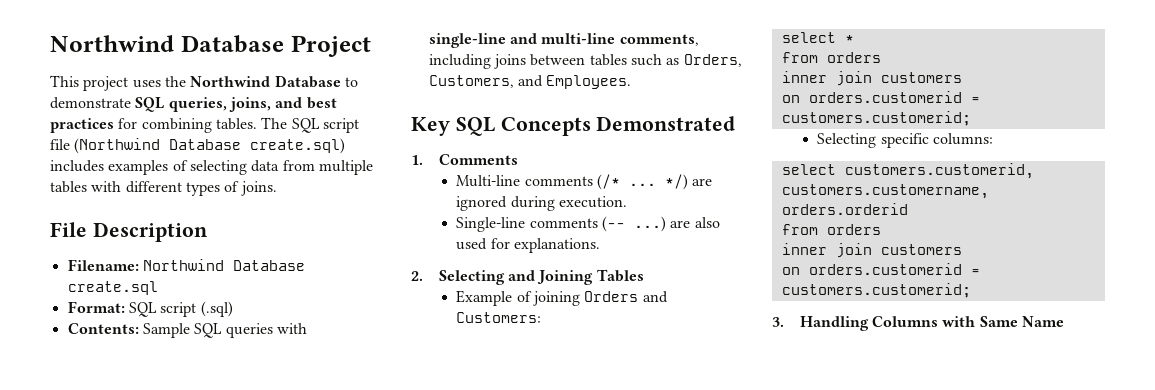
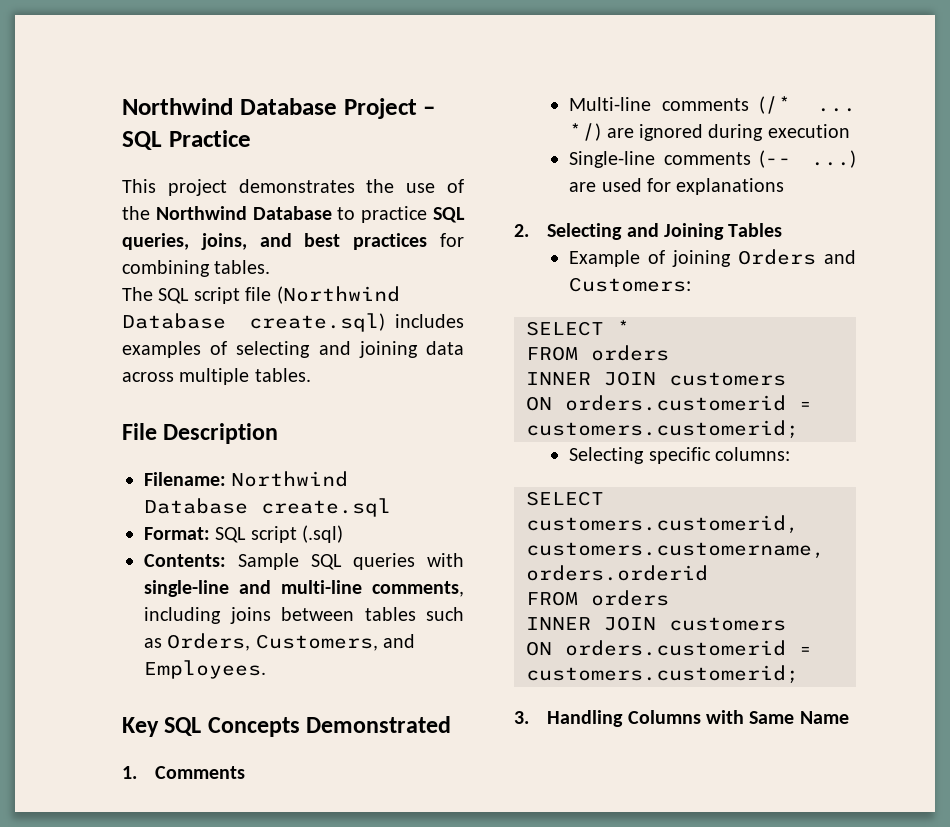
(371, 46) none -> [423,106,436,115] [122,130,251,150] – SQL Practice
[132,80,161,88] uses -> [238,179,464,193] demonstrates the use of
[50,97,131,109] demonstrate -> [361,206,428,223] practice
(257, 124) none -> (271, 267) //
[251,160,373,175] [50,181,277,196] data from multiple tables with different types of joins. -> [318,341,464,358] [122,368,311,385] and joining data across multiple tables.
[558,196,627,208] execution. -> [767,124,850,138] execution
[694,217,720,228] also -> (597, 187) none
[513,238,600,253] explanations. -> [676,178,785,195] explanations
[781,32,836,43] select -> [526,321,604,336] SELECT
[781,52,881,63] [781,71,962,86] [781,95,800,103] from orders // inner join customers // on -> [526,345,669,361] [526,371,786,386] [526,396,552,411] FROM orders // INNER JOIN customers // ON
[781,164,836,175] select -> [526,491,604,506] SELECT
[781,224,881,235] [781,243,962,258] [781,267,800,275] from orders // inner join customers // on -> [526,590,669,606] [526,616,786,631] [526,641,552,656] FROM orders // INNER JOIN customers // ON

